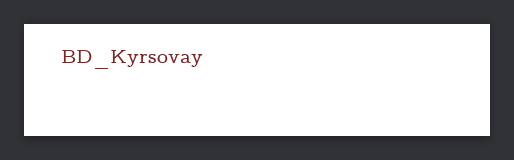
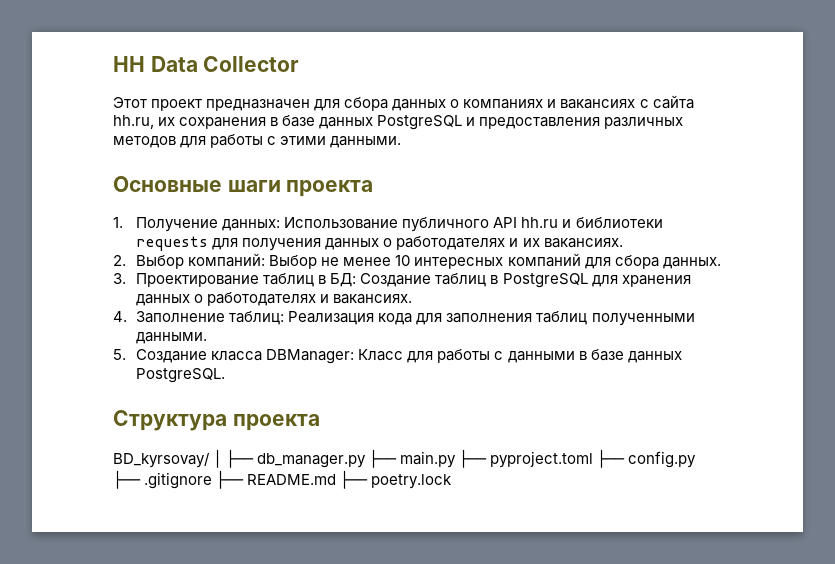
[61,50,203,69] BD_Kyrsovay -> [113,56,300,72] [113,95,694,111] [113,115,684,130] [113,134,402,148] [113,176,374,197] [113,217,663,232] [136,236,623,251] [113,253,721,269] [113,273,691,288] [136,292,413,306] [113,311,695,326] [136,332,208,344] [113,349,682,364] [136,368,226,383] [113,410,320,431] [113,449,697,468] [113,470,453,489] HH Data Collector // Этот проект предназначен для сбора данных о компаниях и вакансиях с сайта hh.ru, их сохранения в базе данных PostgreSQL и предоставления различных методов для работы с этими данными. // Основные шаги проекта // 1. Получение данных: Использование публичного API hh.ru и библиотеки requests для получения данных о работодателях и их вакансиях. // 2. Выбор компаний: Выбор не менее 10 интересных компаний для сбора данных. // 3. Проектирование таблиц в БД: Создание таблиц в PostgreSQL для хранения данных о работодателях и вакансиях. // 4. Заполнение таблиц: Реализация кода для заполнения таблиц полученными данными. // 5. Создание класса DBManager: Класс для работы с данными в базе данных PostgreSQL. // Структура проекта // BD_kyrsovay/ │ ├── db_manager.py ├── main.py ├── pyproject.toml ├── config.py ├── .gitignore ├── README.md ├── poetry.lock

